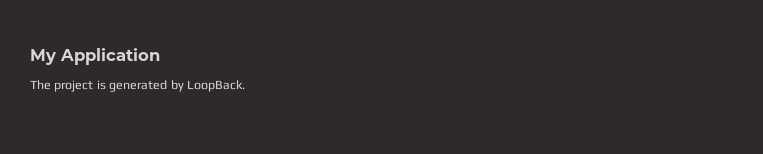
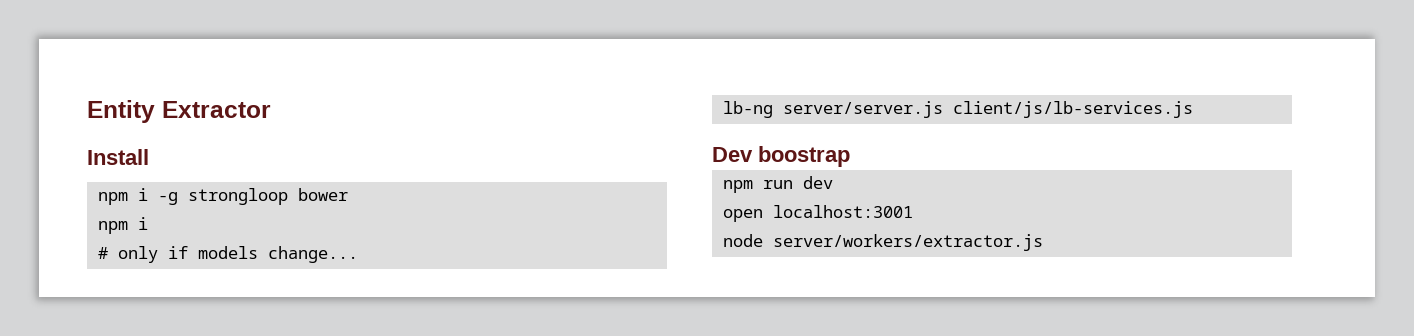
[30,48,160,65] [30,80,245,92] My Application // The project is generated by LoopBack. -> [87,100,271,123] [87,149,149,165] [97,188,348,205] [97,217,148,234] [97,246,358,263] [722,101,1193,118] [712,146,850,167] [722,176,833,193] [722,205,913,222] [722,234,1043,251] Entity Extractor // Install // npm i -g strongloop bower // npm i // # only if models change... // lb-ng server/server.js client/js/lb-services.js // Dev boostrap // npm run dev // open localhost:3001 // node server/workers/extractor.js

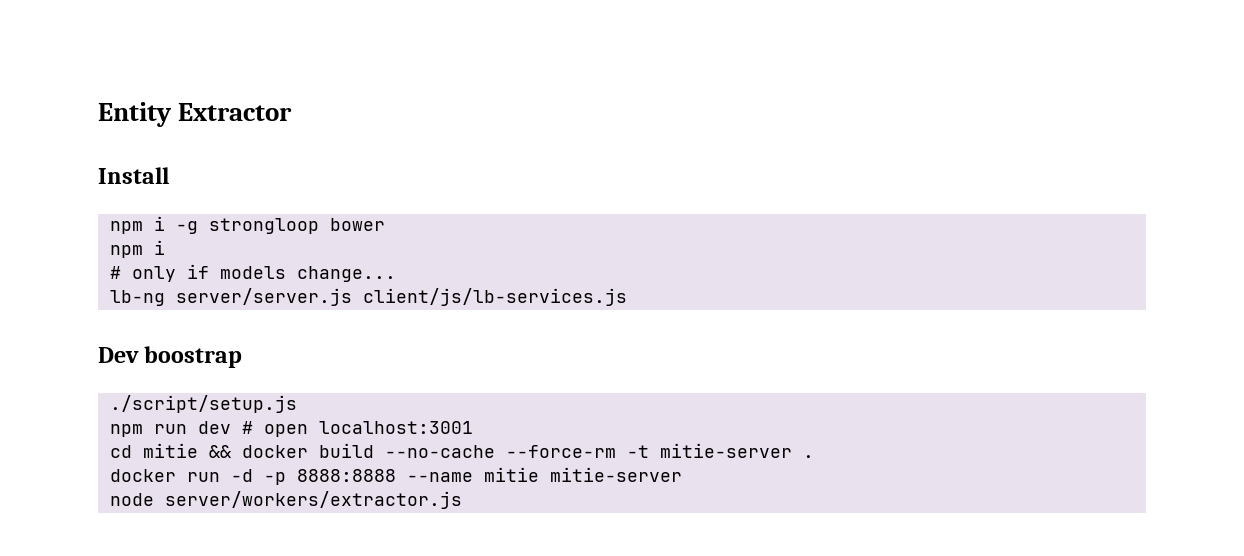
(850, 156) none -> [110,395,297,413] // ./script/setup.js
(833, 182) // -> [242,421,253,434] #
(913, 211) none -> [110,443,814,458] [110,467,682,485] // cd mitie && docker build --no-cache --force-rm -t mitie-server . // docker run -d -p 8888:8888 --name mitie mitie-server

